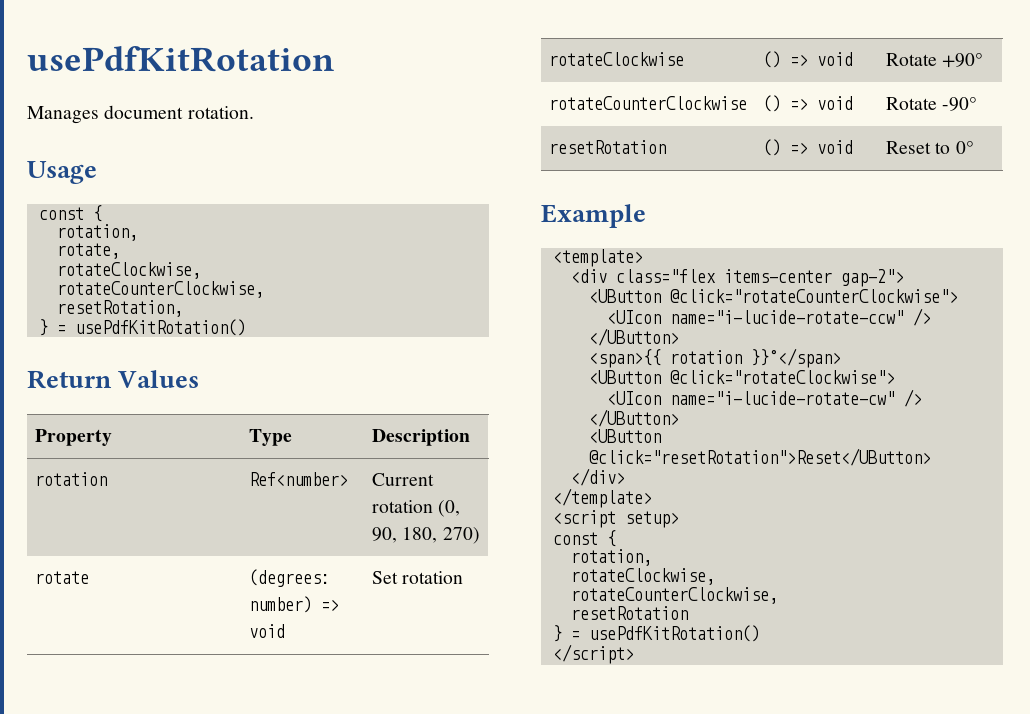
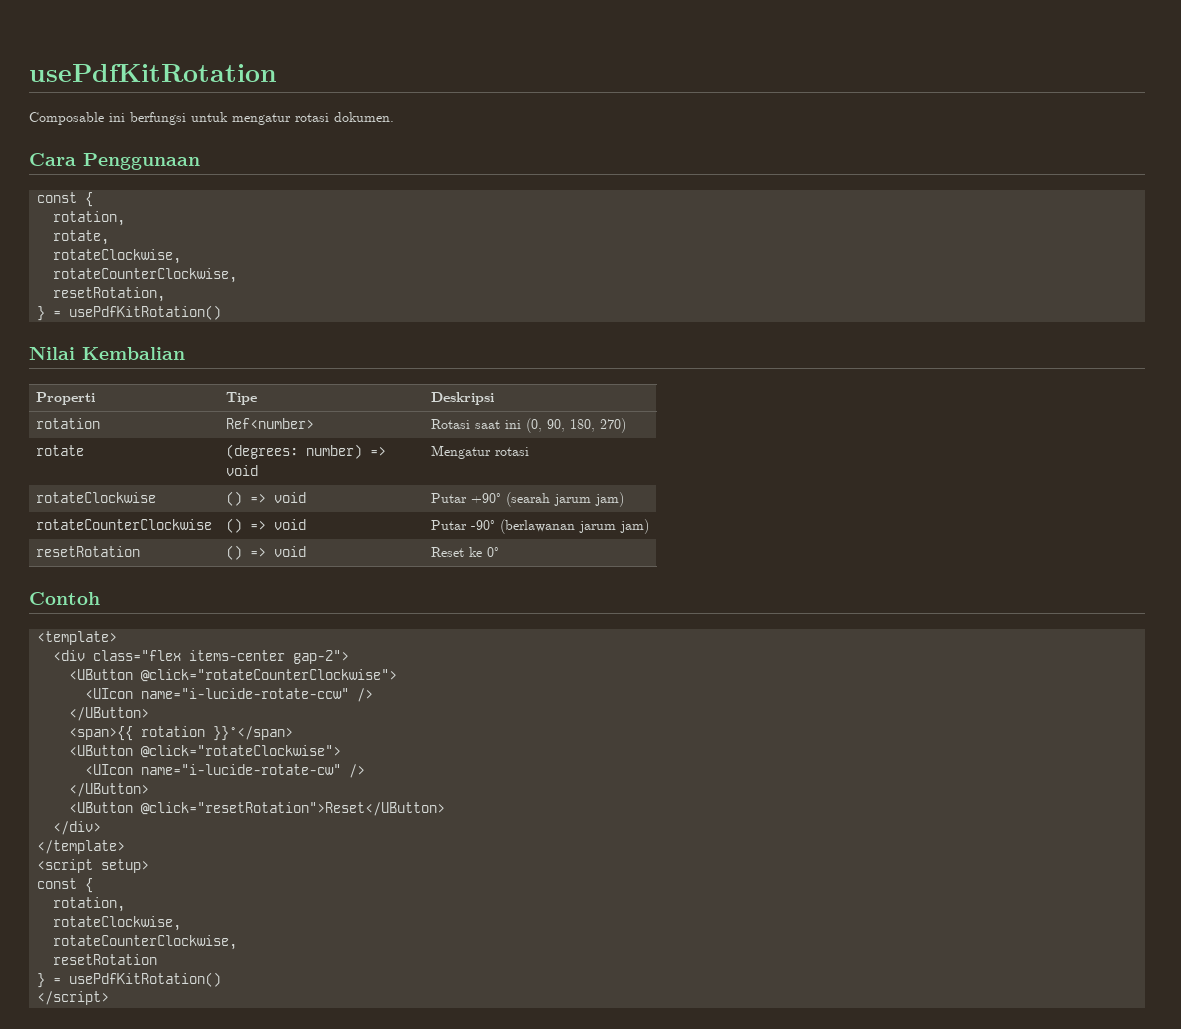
[27,105,254,124] [27,161,97,184] Manages document rotation. // Usage -> [29,112,394,125] [29,153,200,170] Composable ini berfungsi untuk mengatur rotasi dokumen. // Cara Penggunaan
[27,370,200,389] [34,429,112,446] [248,429,292,446] [371,429,470,446] Return Values // Property | Type | Description -> [29,347,185,360] [35,392,95,405] [225,392,257,405] [430,392,494,405] Nilai Kembalian // Properti | Tipe | Deskripsi
[371,473,434,486] [371,500,433,513] Current rotation -> [430,419,521,429] Rotasi saat ini
[371,571,464,584] Set rotation -> [430,445,529,459] Mengatur rotasi
[885,53,937,66] Rotate -> [430,493,467,503] Putar
(984, 60) none -> [505,492,624,507] (searah jarum jam)
[885,97,937,110] Rotate -> [430,520,467,530] Putar
(978, 104) none -> [499,519,649,534] (berlawanan jarum jam)
[935,142,951,154] to -> [468,547,482,557] ke
[541,204,646,228] Example -> [29,592,100,605] Contoh

